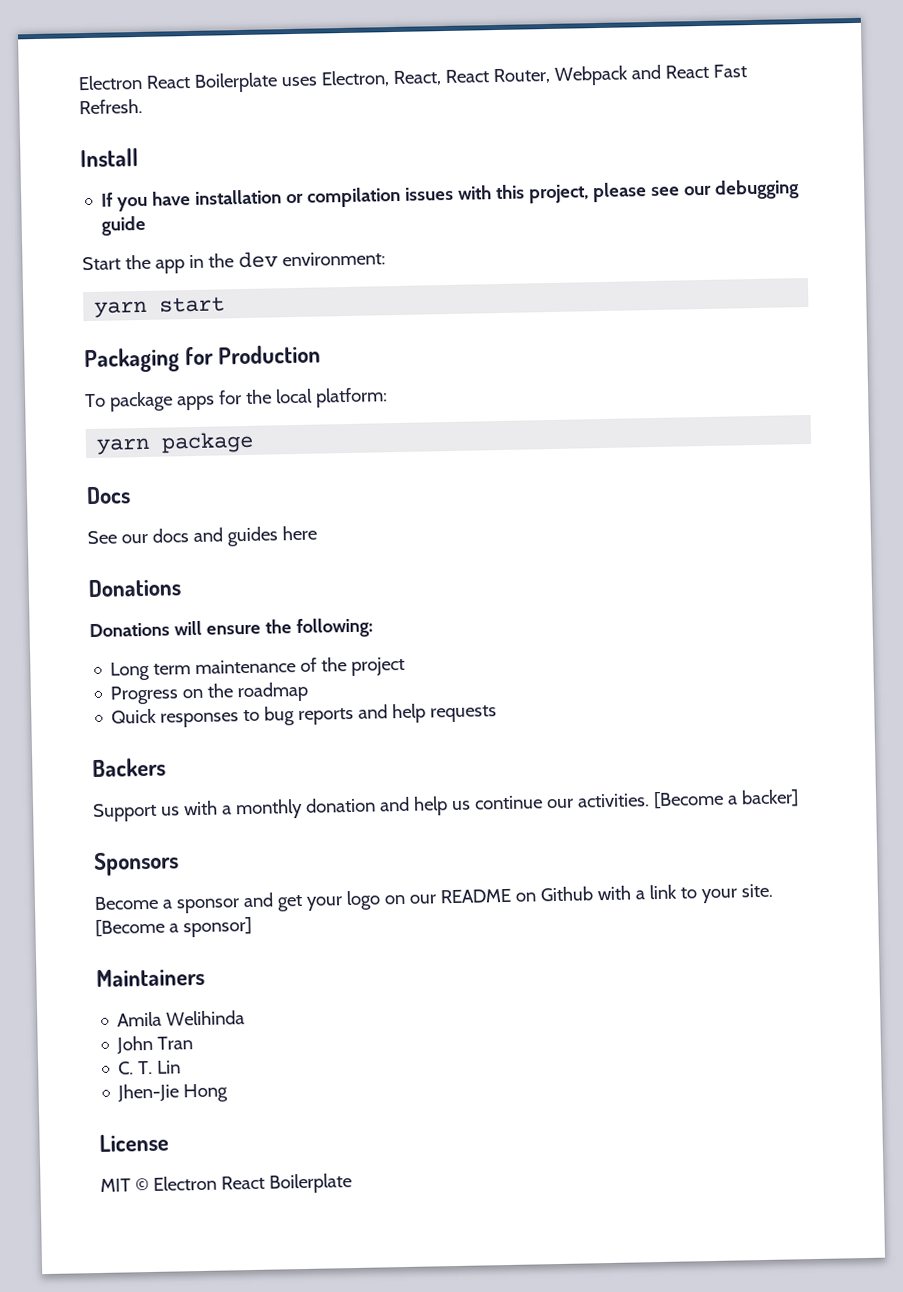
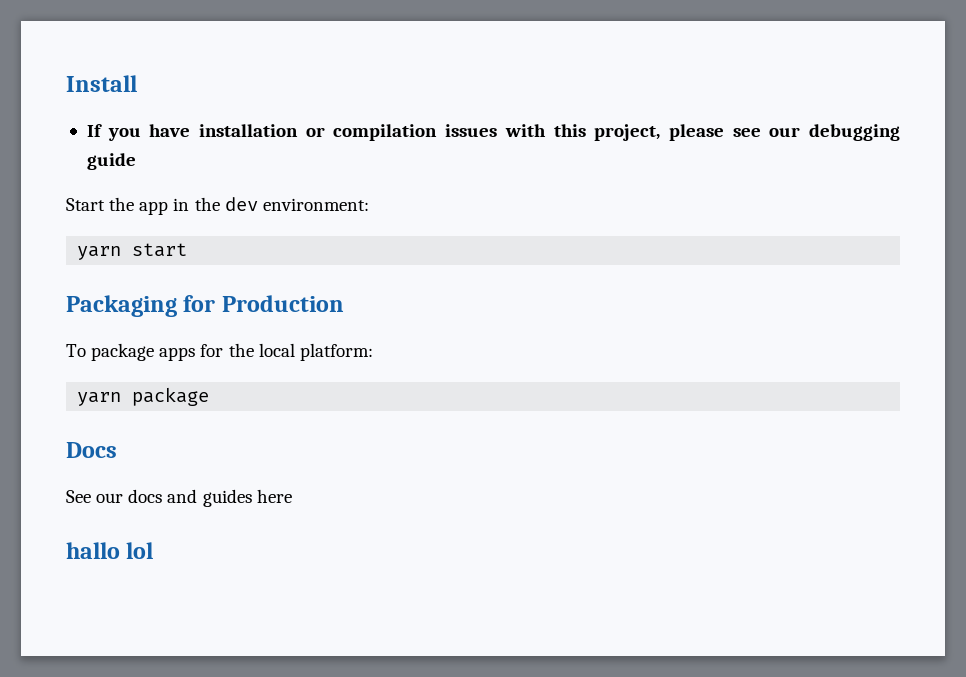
[78,64,747,93] [79,98,143,115] Electron React Boilerplate uses Electron, React, React Router, Webpack and React Fast Refresh. // -> (66, 83) none
[88,578,181,598] [89,617,373,639] [110,656,406,681] [110,681,310,705] [111,703,498,728] [92,757,166,778] [93,789,799,823] [93,851,179,877] [94,883,773,914] [95,916,252,938] [96,967,205,988] [117,1010,246,1027] [116,1035,194,1055] [118,1060,182,1075] [117,1083,229,1103] [99,1133,169,1152] [100,1173,352,1194] Donations // Donations will ensure the following: // Long term maintenance of the project // Progress on the roadmap // Quick responses to bug reports and help requests // Backers // Support us with a monthly donation and help us continue our activities. [Become a backer] // Sponsors // Become a sponsor and get your logo on our README on Github with a link to your site. [Become a sponsor] // Maintainers // Amila Welihinda // John Tran // C. T. Lin // Jhen-Jie Hong // License // MIT © Electron React Boilerplate -> [66,542,154,559] hallo lol

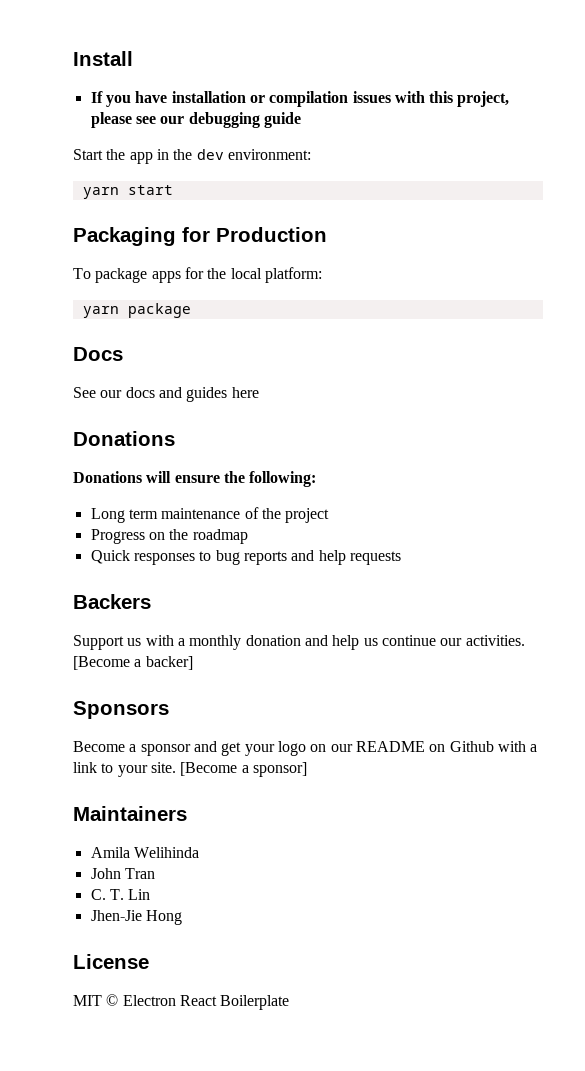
[66,542,154,559] hallo lol -> [73,431,175,446] [73,471,317,487] [90,507,330,523] [90,529,248,544] [90,550,401,565] [73,594,151,609] [73,635,525,650] [73,656,193,670] [73,701,169,719] [73,741,538,756] [73,762,307,777] [73,806,187,821] [90,847,199,858] [90,868,155,879] [90,889,151,900] [90,910,182,925] [73,954,149,969] [73,994,290,1010] Donations // Donations will ensure the following: // Long term maintenance of the project // Progress on the roadmap // Quick responses to bug reports and help requests // Backers // Support us with a monthly donation and help us continue our activities. [Become a backer] // Sponsors // Become a sponsor and get your logo on our README on Github with a link to your site. [Become a sponsor] // Maintainers // Amila Welihinda // John Tran // C. T. Lin // Jhen-Jie Hong // License // MIT © Electron React Boilerplate

